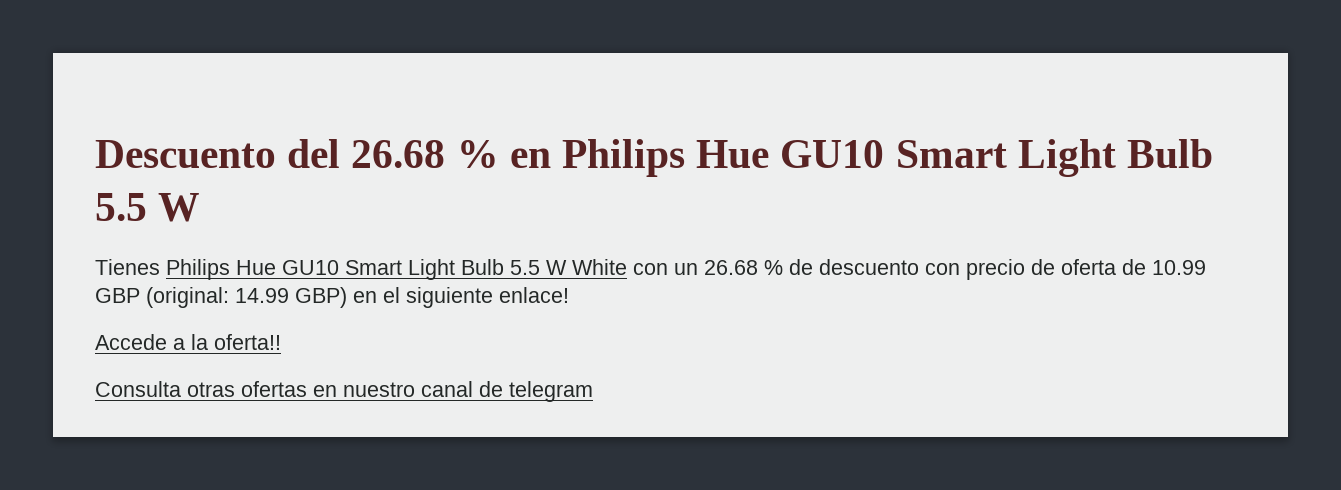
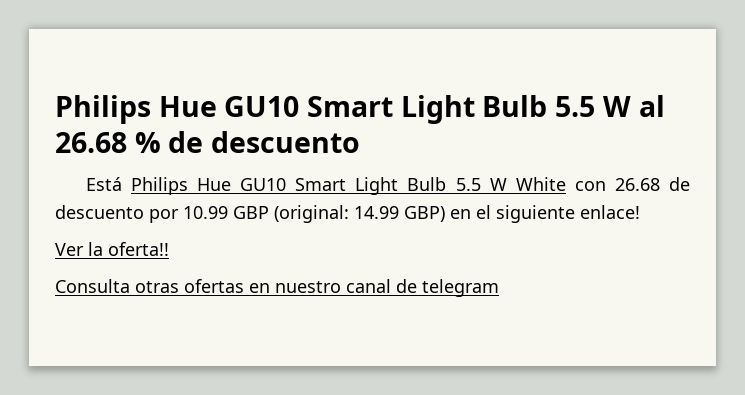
[95,139,1214,177] [95,193,201,222] [95,259,160,275] Descuento del 26.68 % en Philips Hue GU10 Smart Light Bulb 5.5 W // Tienes -> [55,95,665,124] [55,131,361,153] [85,177,122,191] Philips Hue GU10 Smart Light Bulb 5.5 W al 26.68 % de descuento // Está
[674,259,1146,280] un 26.68 % de descuento con precio de oferta de -> [614,177,690,191] [55,205,179,223] 26.68 de descuento por
[95,334,185,350] Accede a -> [55,243,84,256] Ver

